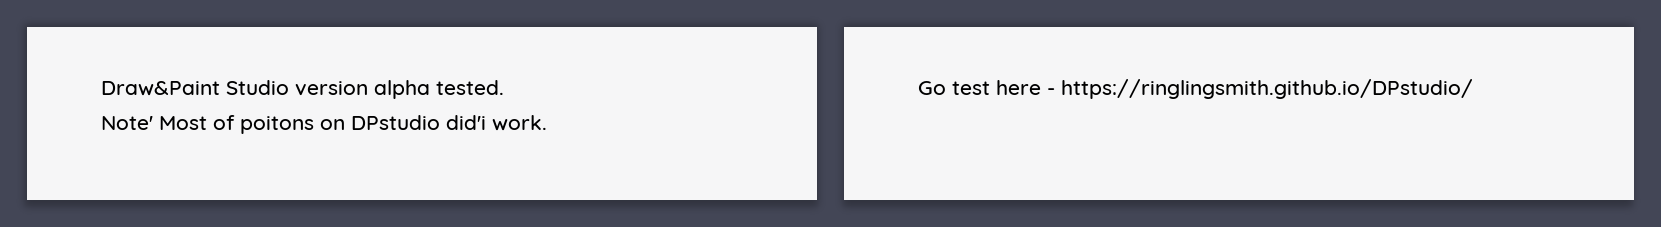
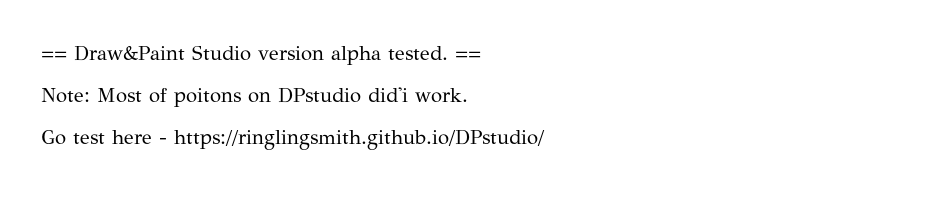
(101, 88) none -> [41,51,67,60] ==
[101,116,153,130] // Note' -> [454,51,481,60] [41,88,90,103] == // Note:

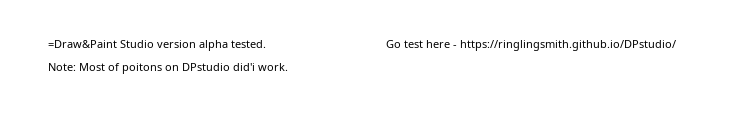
[41,45,185,61] == Draw&Paint -> [48,40,117,48] =Draw&Paint
[454,51,481,60] == -> (266, 44) none

